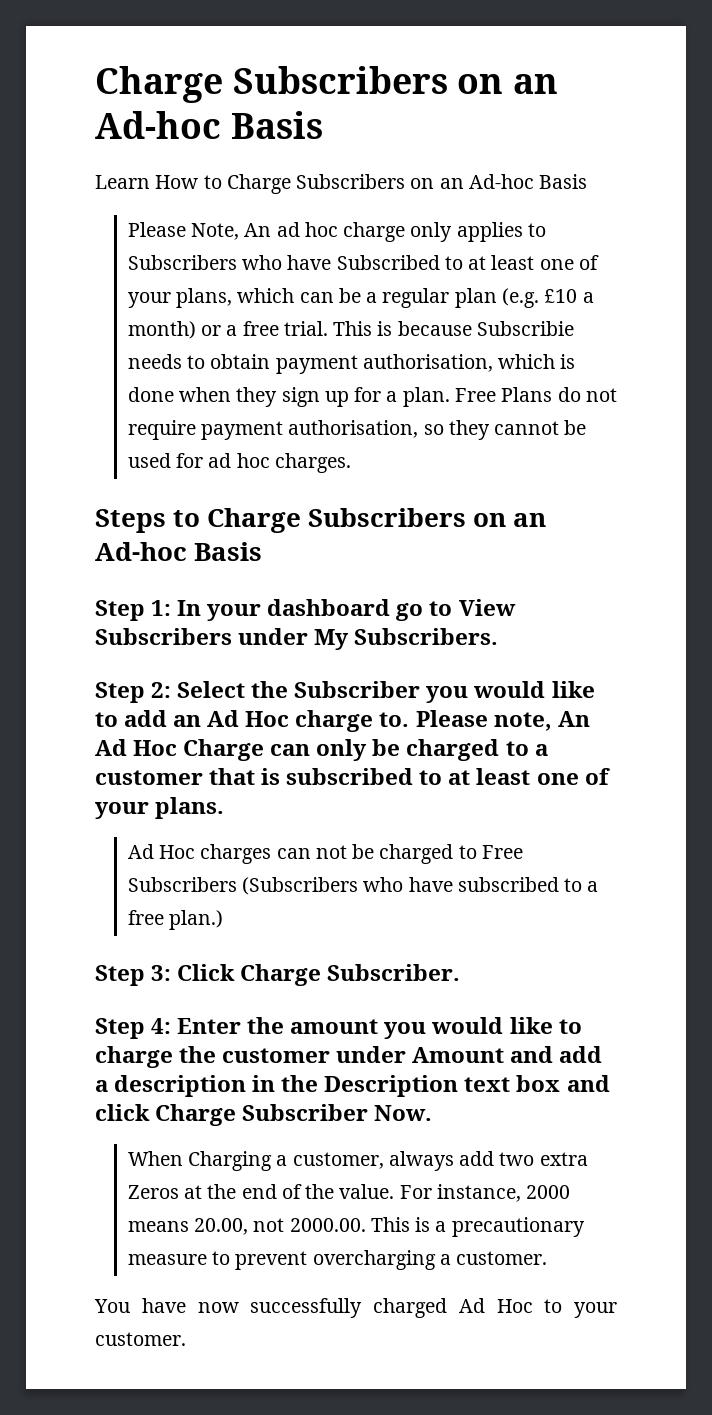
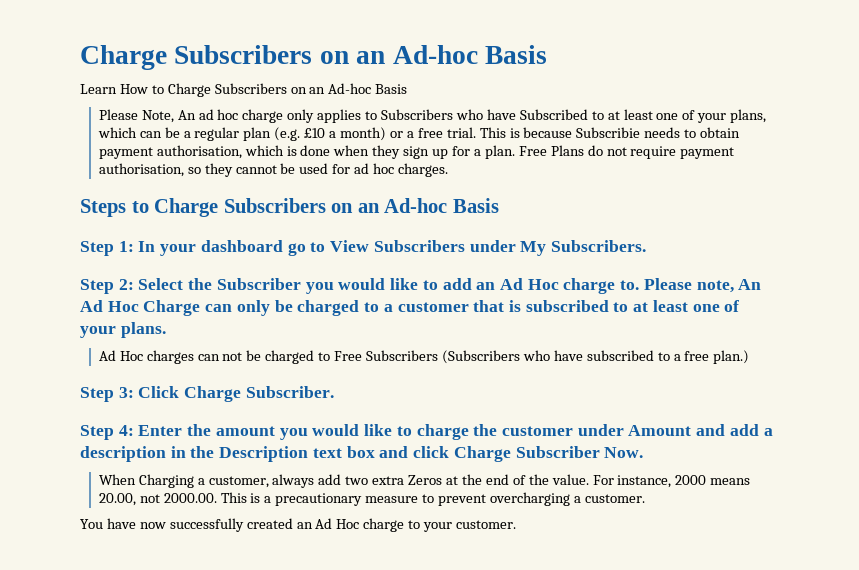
[373,1298,533,1318] charged Ad Hoc -> [246,518,405,532] created an Ad Hoc charge

